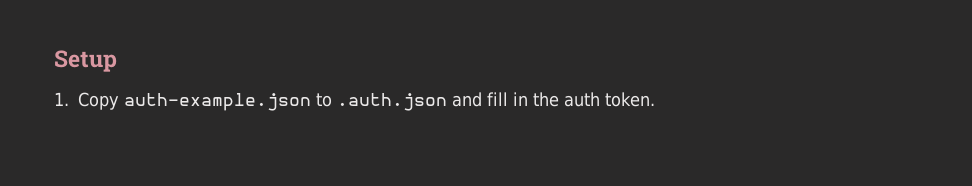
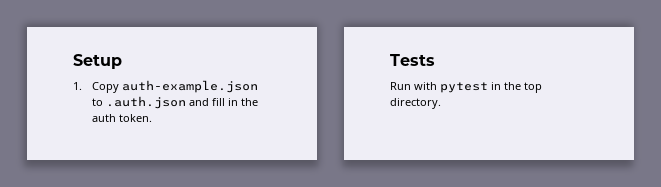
(656, 99) none -> [390,54,435,66] [390,82,542,93] [390,98,441,109] // Tests // Run with pytest in the top directory.

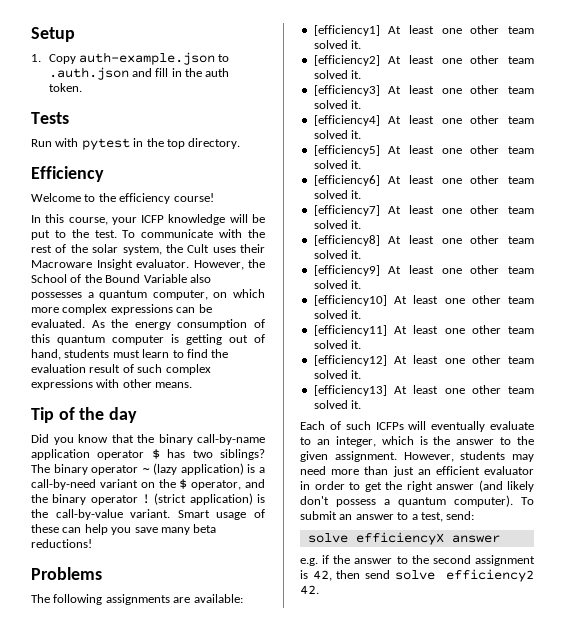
(441, 103) none -> [31,166,104,182] [31,193,214,204] [31,214,265,225] [31,229,265,240] [31,244,265,255] [31,259,265,270] [31,274,211,283] [31,289,265,300] [31,304,212,315] [31,319,265,330] [31,334,265,345] [31,349,229,360] [31,364,211,375] [31,379,193,390] [31,407,138,423] [31,434,265,445] [31,449,265,460] [31,463,265,475] [31,479,265,490] [31,493,265,505] [31,509,265,520] [31,524,217,535] [31,539,92,548] [31,567,102,580] [31,594,243,605] [313,25,534,36] [313,40,362,49] [313,55,534,66] [313,70,362,79] [313,85,534,96] [313,100,362,109] [313,115,534,126] [313,130,362,139] [313,145,534,156] [313,160,362,169] [313,175,534,186] [313,190,362,199] [313,205,534,216] [313,220,362,229] [313,235,534,246] [313,250,362,259] [313,265,534,276] [313,280,362,289] [313,295,534,306] [313,310,362,319] [313,325,534,336] [313,340,362,349] [313,355,534,366] [313,370,362,379] [313,385,534,396] [313,400,362,409] [300,421,534,432] [300,436,534,447] [300,451,534,462] [300,466,534,477] [300,480,534,492] [300,495,534,507] [300,511,475,522] [307,532,500,545] [300,555,535,566] [300,569,534,582] [300,585,319,595] // Efficiency // Welcome to the efficiency course! // In this course, your ICFP knowledge will be put to the test. To communicate with the rest of the solar system, the Cult uses their Macroware Insight evaluator. However, the School of the Bound Variable also possesses a quantum computer, on which more complex expressions can be evaluated. As the energy consumption of this quantum computer is getting out of hand, students must learn to find the evaluation result of such complex expressions with other means. // Tip of the day // Did you know that the binary call-by-name application operator $ has two siblings? The binary operator ~ (lazy application) is a call-by-need variant on the $ operator, and the binary operator ! (strict application) is the call-by-value variant. Smart usage of these can help you save many beta reductions! // Problems // The following assignments are available: // [efficiency1] At least one other team solved it. // [efficiency2] At least one other team solved it. // [efficiency3] At least one other team solved it. // [efficiency4] At least one other team solved it. // [efficiency5] At least one other team solved it. // [efficiency6] At least one other team solved it. // [efficiency7] At least one other team solved it. // [efficiency8] At least one other team solved it. // [efficiency9] At least one other team solved it. // [efficiency10] At least one other team solved it. // [efficiency11] At least one other team solved it. // [efficiency12] At least one other team solved it. // [efficiency13] At least one other team solved it. // Each of such ICFPs will eventually evaluate to an integer, which is the answer to the given assignment. However, students may need more than just an efficient evaluator in order to get the right answer (and likely don't possess a quantum computer). To submit an answer to a test, send: // solve efficiencyX answer // e.g. if the answer to the second assignment is 42, then send solve efficiency2 42.

